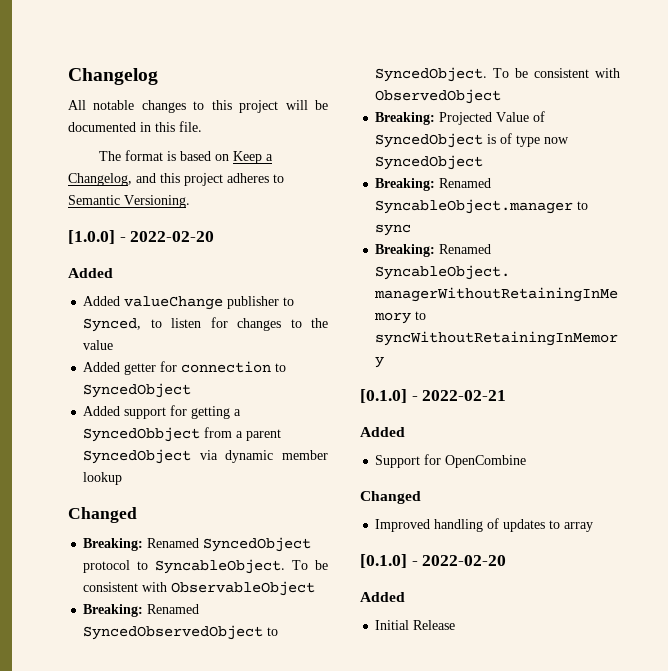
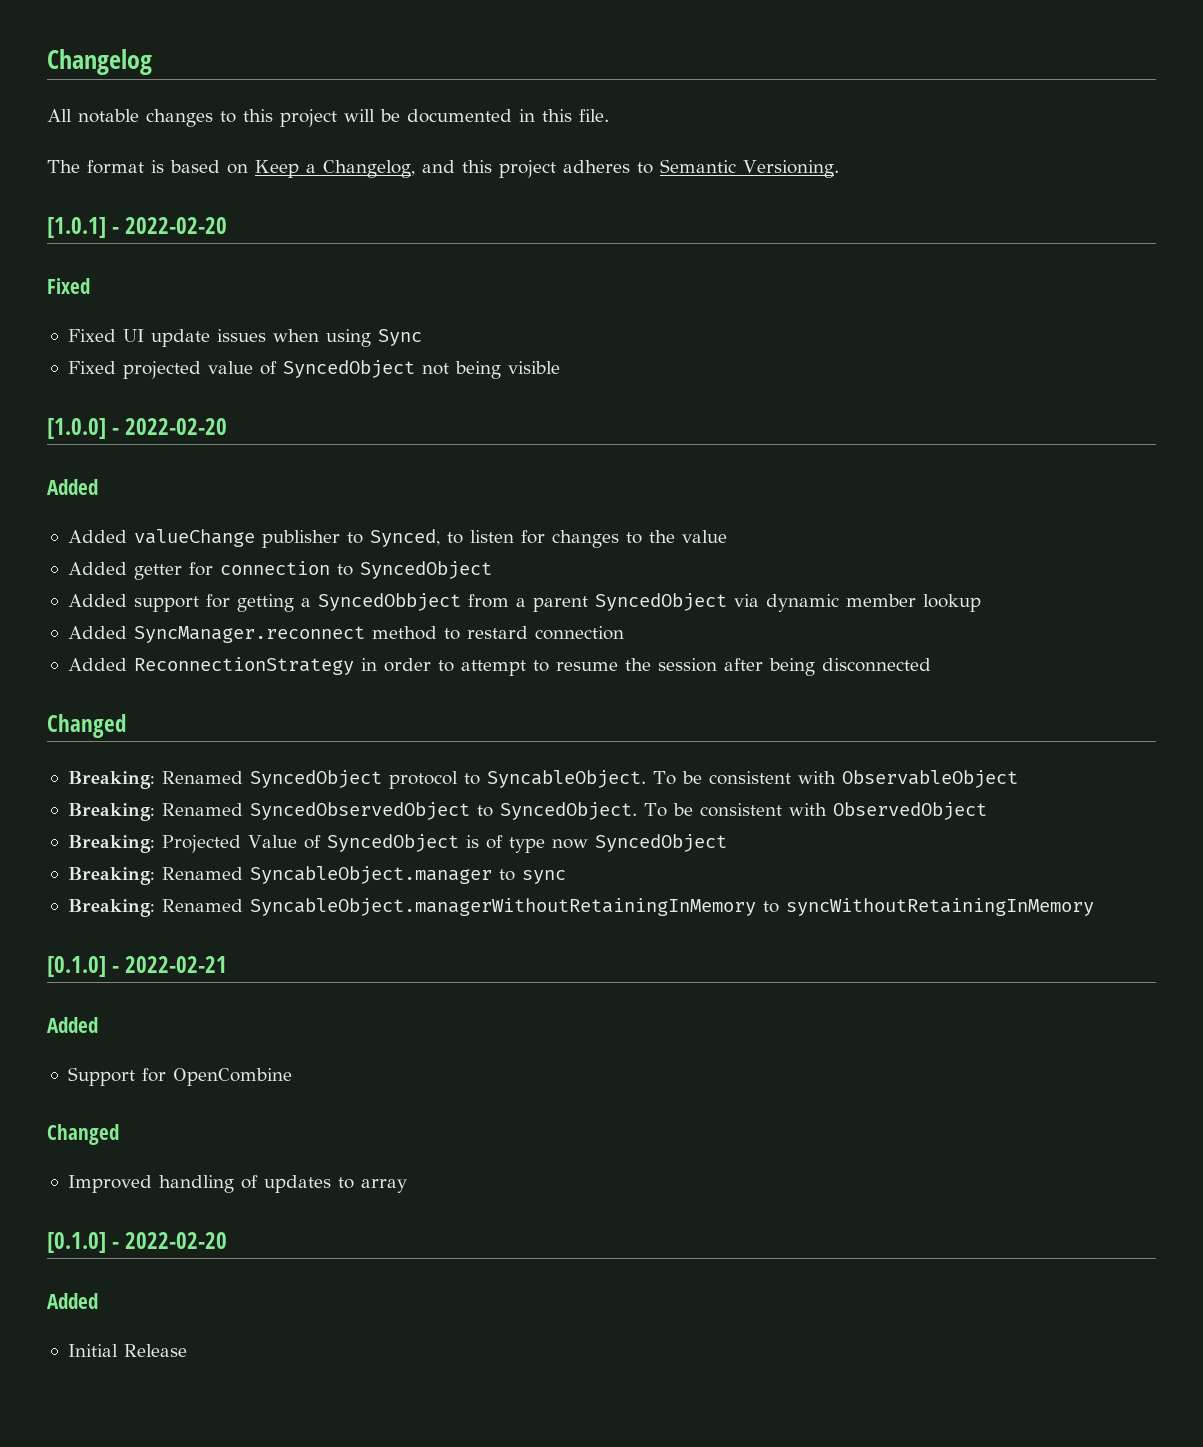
(190, 201) none -> [47,217,228,238] [47,278,90,294] [67,329,422,347] [67,360,560,379] // [1.0.1] - 2022-02-20 // Fixed // Fixed UI update issues when using Sync // Fixed projected value of SyncedObject not being visible
(123, 478) none -> [67,626,624,643] [67,657,931,676] // Added SyncManager.reconnect method to restard connection // Added ReconnectionStrategy in order to attempt to resume the session after being disconnected

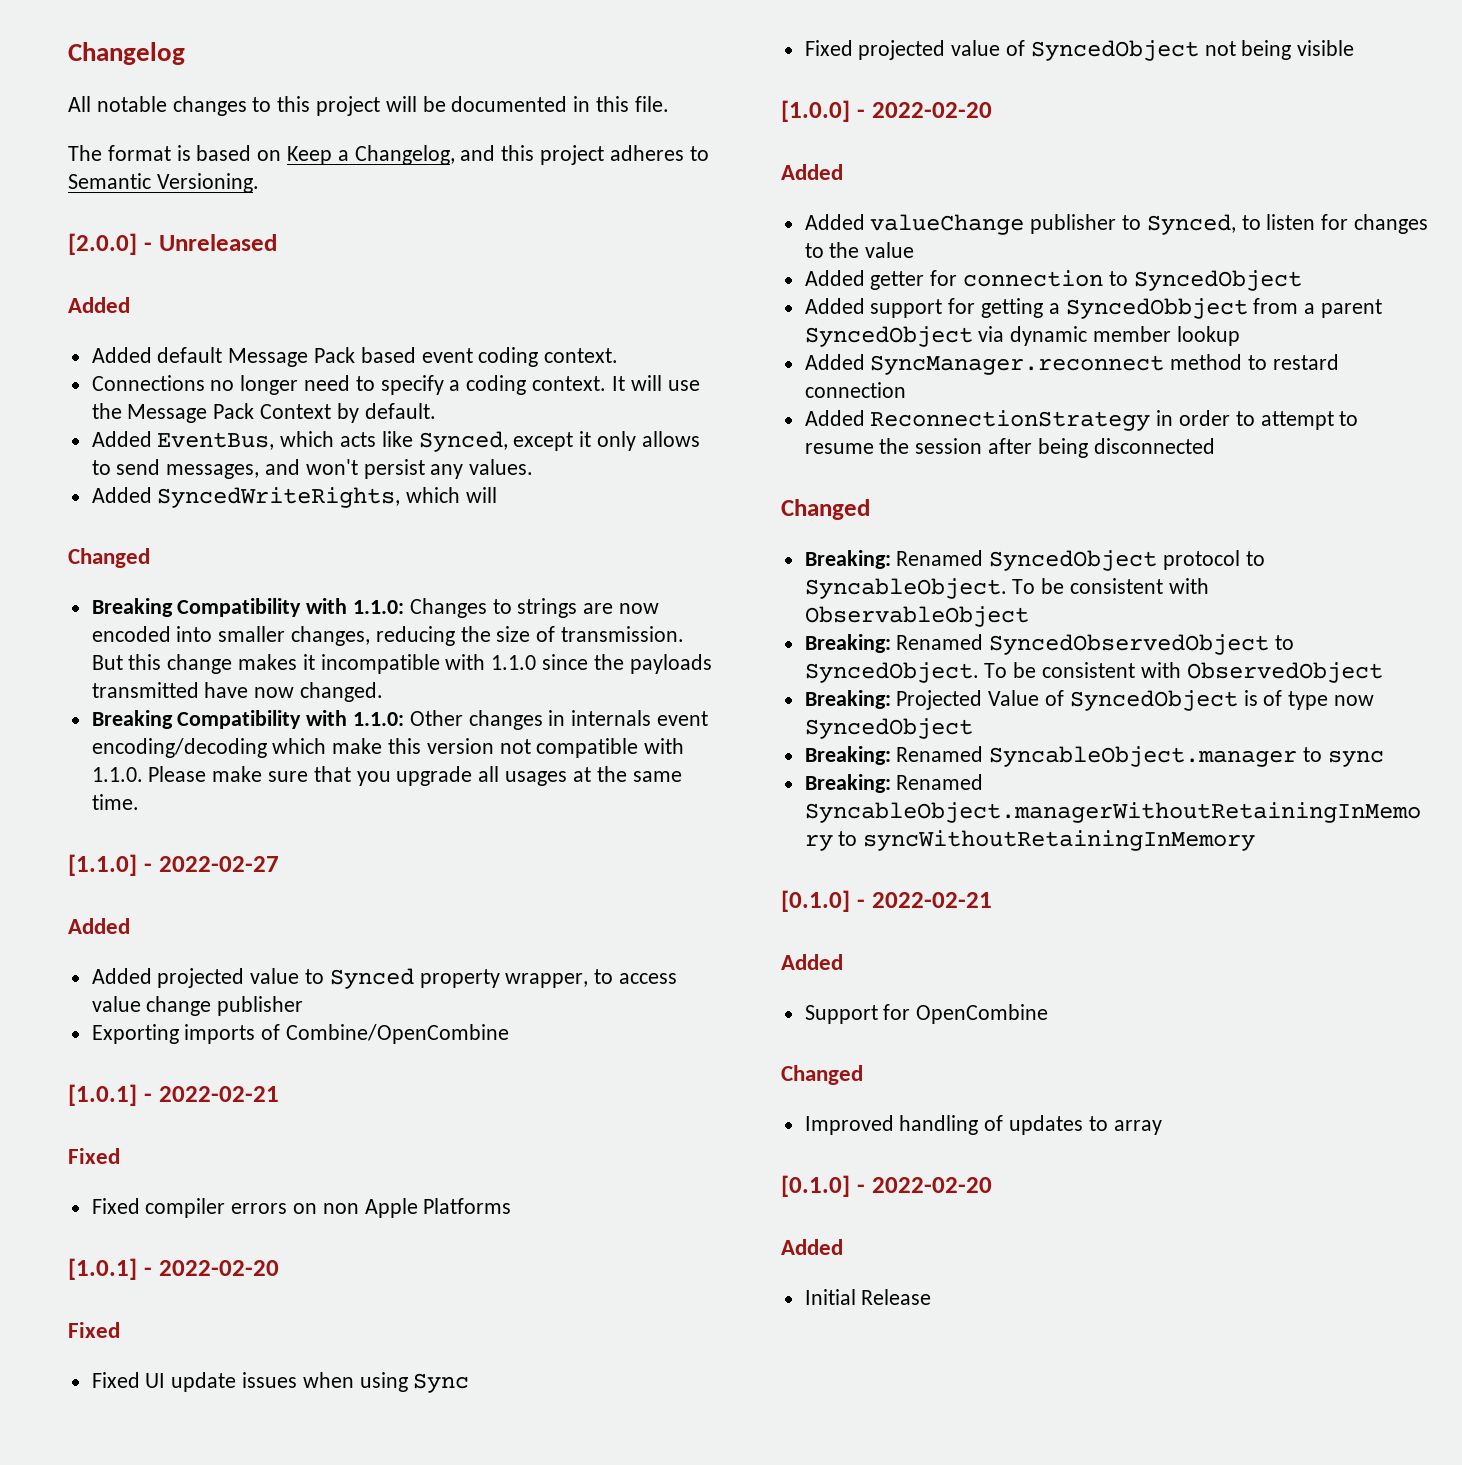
(839, 169) none -> [68,233,277,255] [68,297,130,313] [91,347,619,367] [91,375,700,395] [91,403,436,423] [91,431,700,452] [91,459,534,479] [91,487,498,508] [68,548,150,568] [91,598,660,618] [91,626,685,646] [91,654,712,674] [91,682,384,702] [91,710,709,730] [91,738,685,758] [91,766,682,786] [91,794,139,810] [68,854,279,876] [68,918,130,934] [91,968,678,989] [91,996,304,1016] [91,1024,510,1044] [68,1084,279,1106] [68,1148,120,1164] [91,1198,512,1218] // [2.0.0] - Unreleased // Added // Added default Message Pack based event coding context. // Connections no longer need to specify a coding context. It will use the Message Pack Context by default. // Added EventBus, which acts like Synced, except it only allows to send messages, and won't persist any values. // Added SyncedWriteRights, which will // Changed // Breaking Compatibility with 1.1.0: Changes to strings are now encoded into smaller changes, reducing the size of transmission. But this change makes it incompatible with 1.1.0 since the payloads transmitted have now changed. // Breaking Compatibility with 1.1.0: Other changes in internals event encoding/decoding which make this version not compatible with 1.1.0. Please make sure that you upgrade all usages at the same time. // [1.1.0] - 2022-02-27 // Added // Added projected value to Synced property wrapper, to access value change publisher // Exporting imports of Combine/OpenCombine // [1.0.1] - 2022-02-21 // Fixed // Fixed compiler errors on non Apple Platforms

